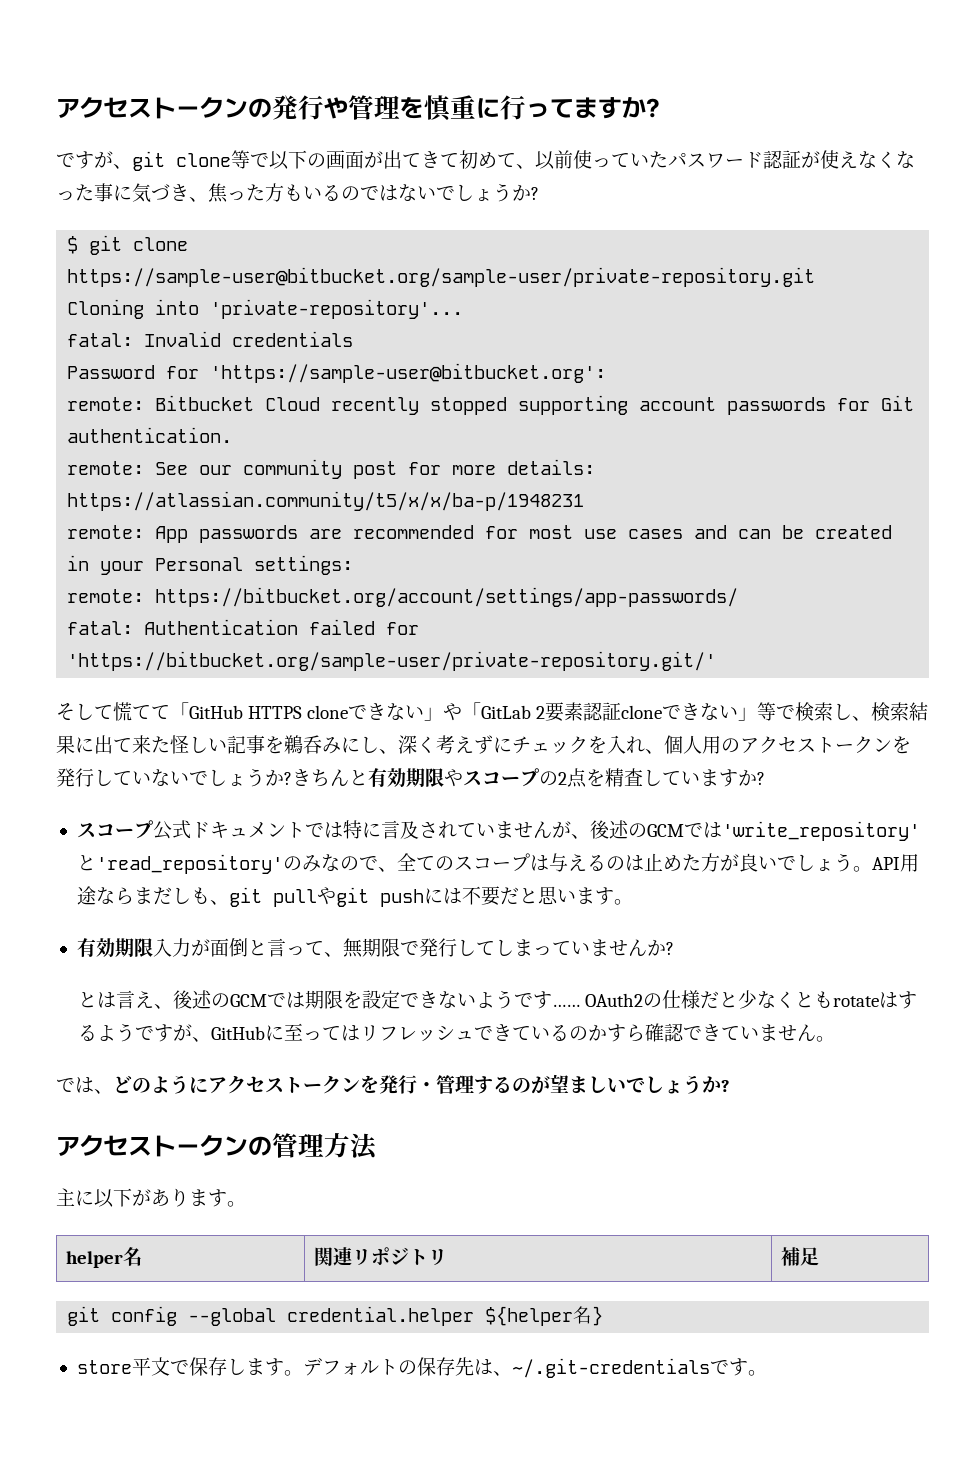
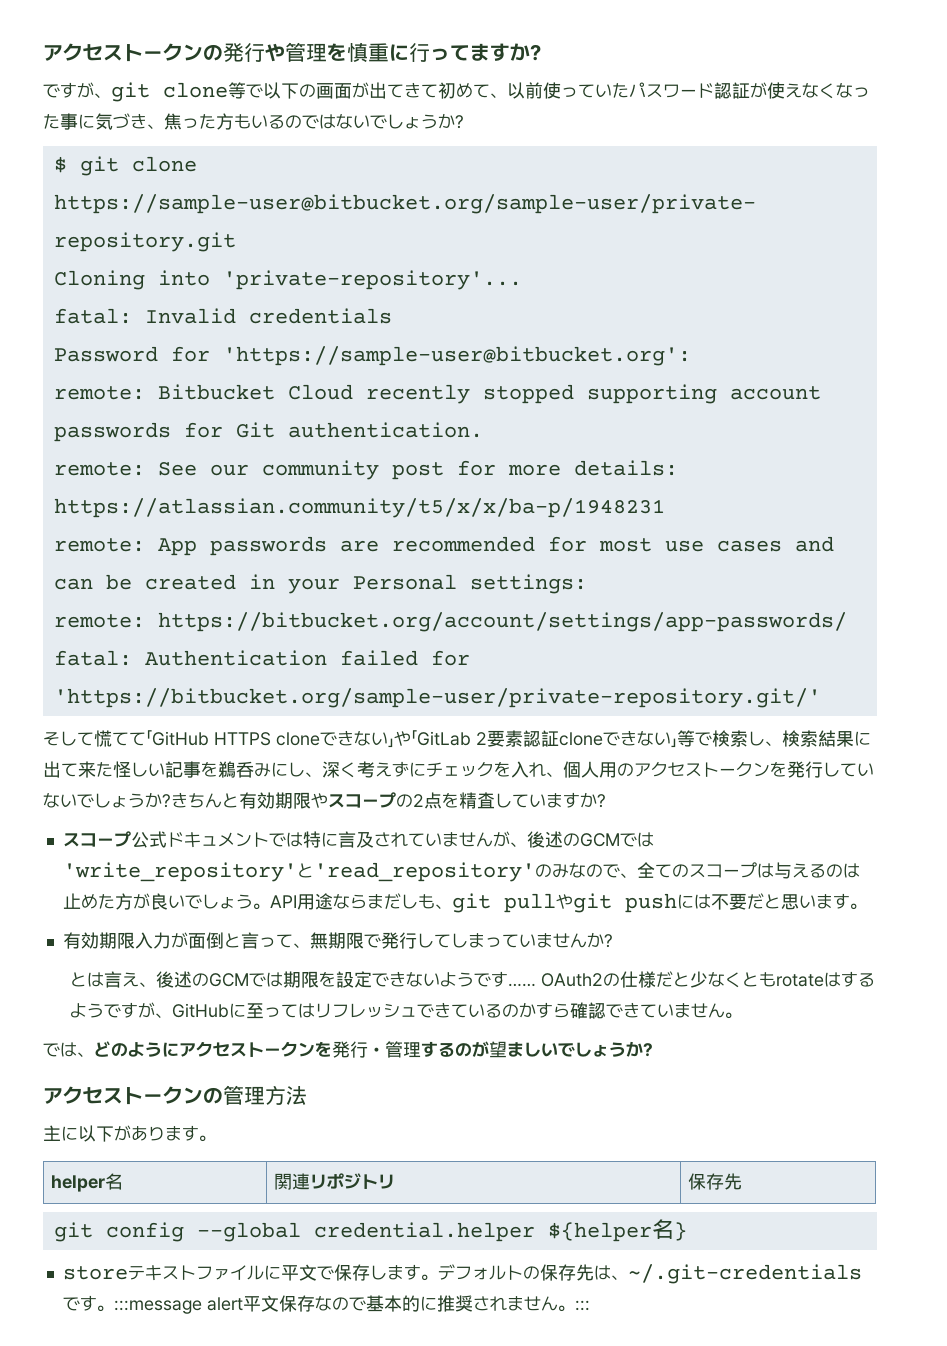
[780,1247,819,1266] 補足 -> [687,1173,742,1190] 保存先
(132, 1367) none -> [127,1265,281,1281] テキストファイルに
(767, 1373) none -> [113,1295,590,1314] :::message alert平文保存なので基本的に推奨されません。:::

